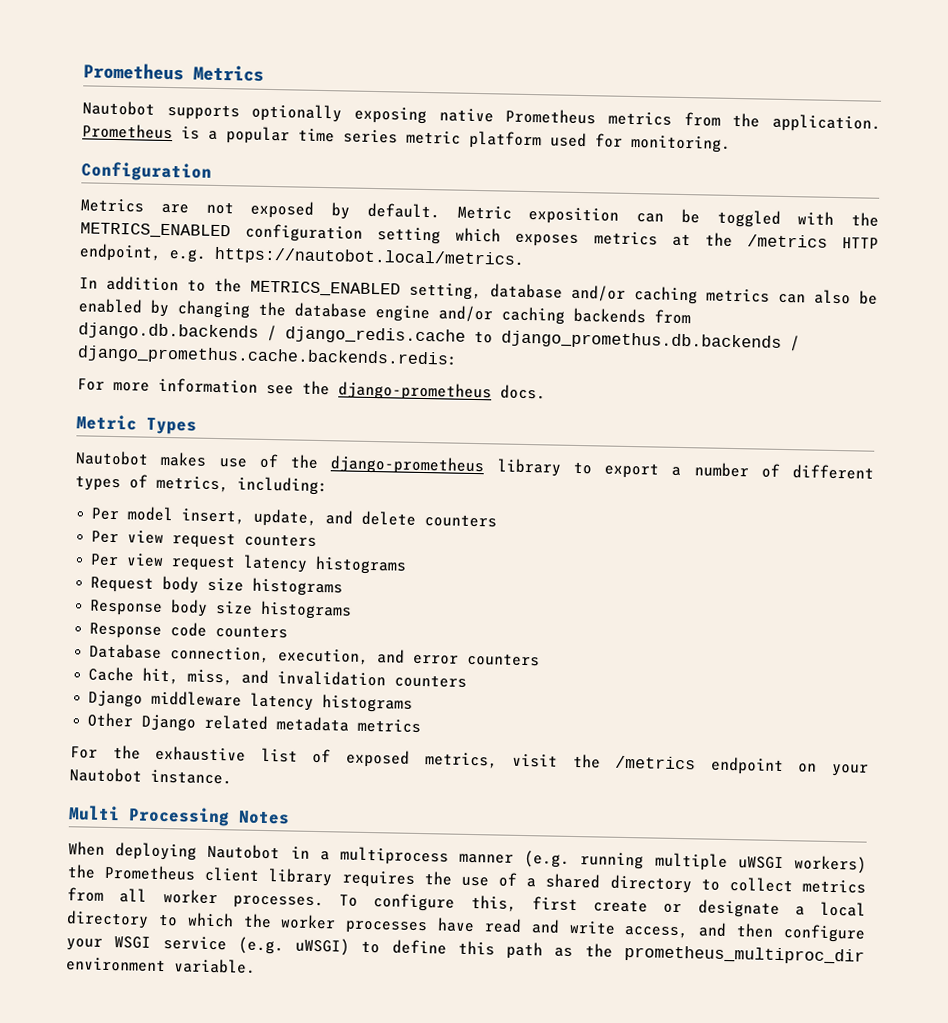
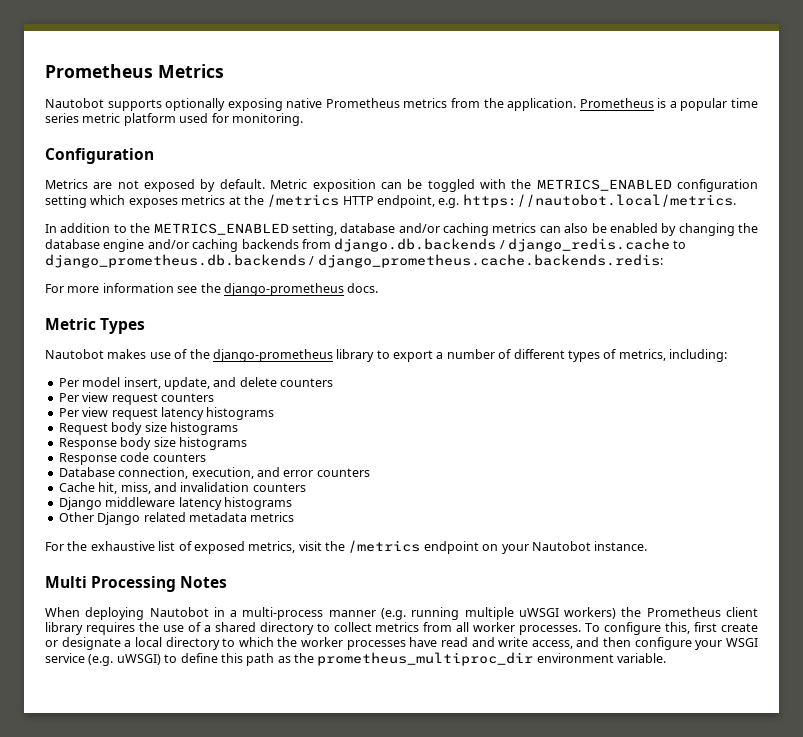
[501,330,800,352] [77,345,458,368] django_promethus.db.backends / django_promethus.cache.backends.redis: -> [45,254,663,268] django_prometheus.db.backends / django_prometheus.cache.backends.redis:
[339,846,449,866] multiprocess -> [242,607,324,620] multi-process

